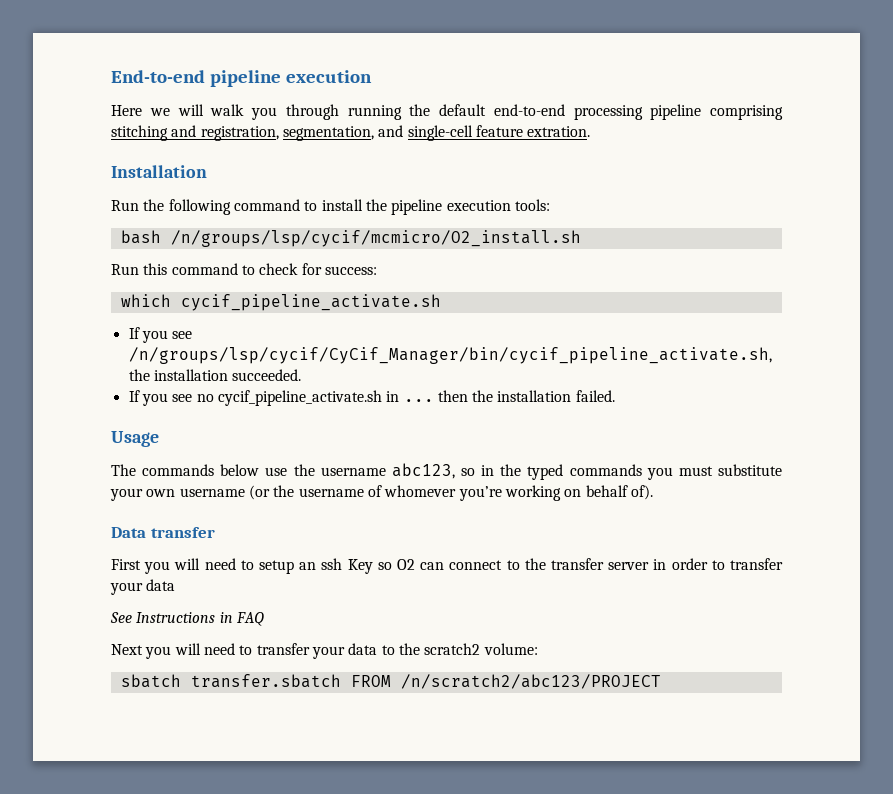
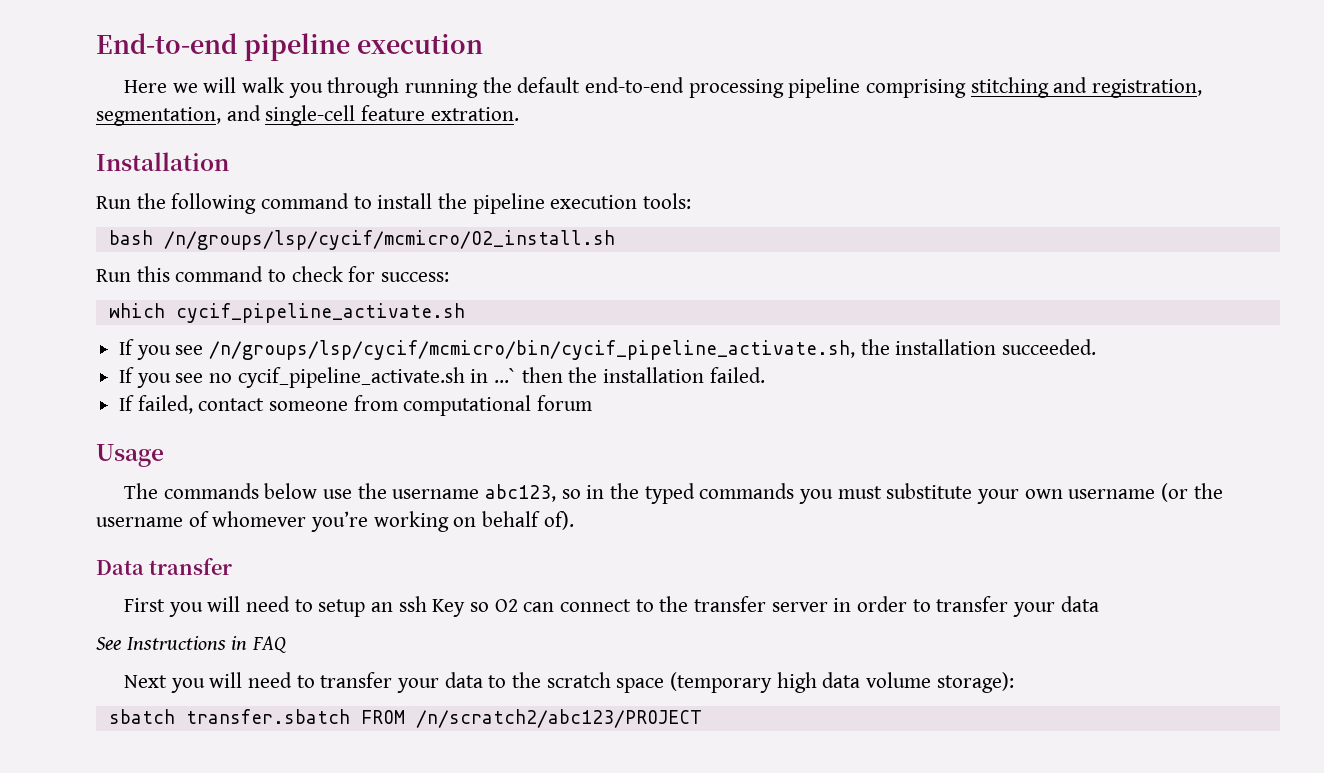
[128,347,772,364] /n/groups/lsp/cycif/CyCif_Manager/bin/cycif_pipeline_activate.sh, -> [209,340,856,360] /n/groups/lsp/cycif/mcmicro/bin/cycif_pipeline_activate.sh,
[403,399,434,402] ... -> [494,368,517,383] ...`
(615, 396) none -> [119,395,593,416] // If failed, contact someone from computational forum
[424,643,538,655] scratch2 volume: -> [546,672,1014,693] scratch space (temporary high data volume storage):

